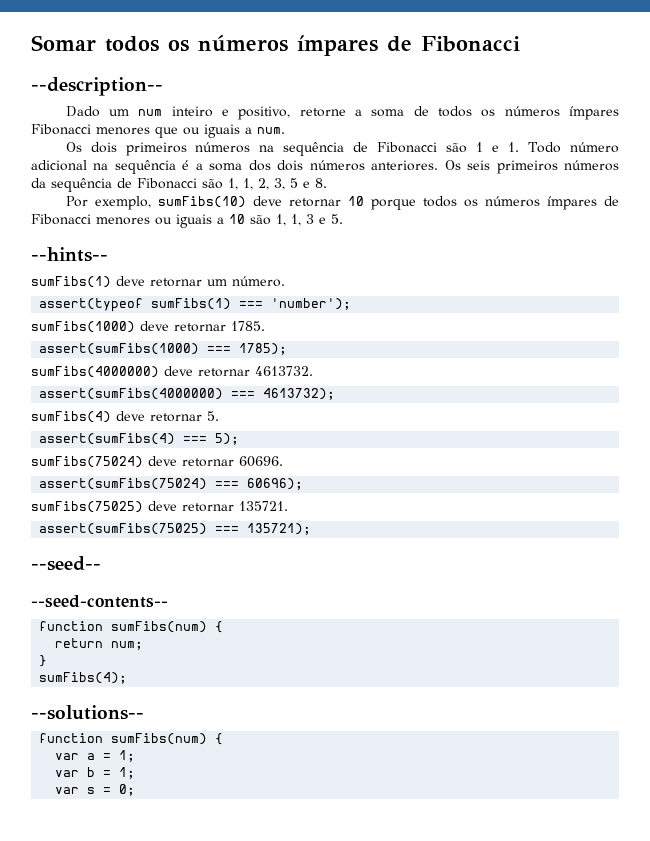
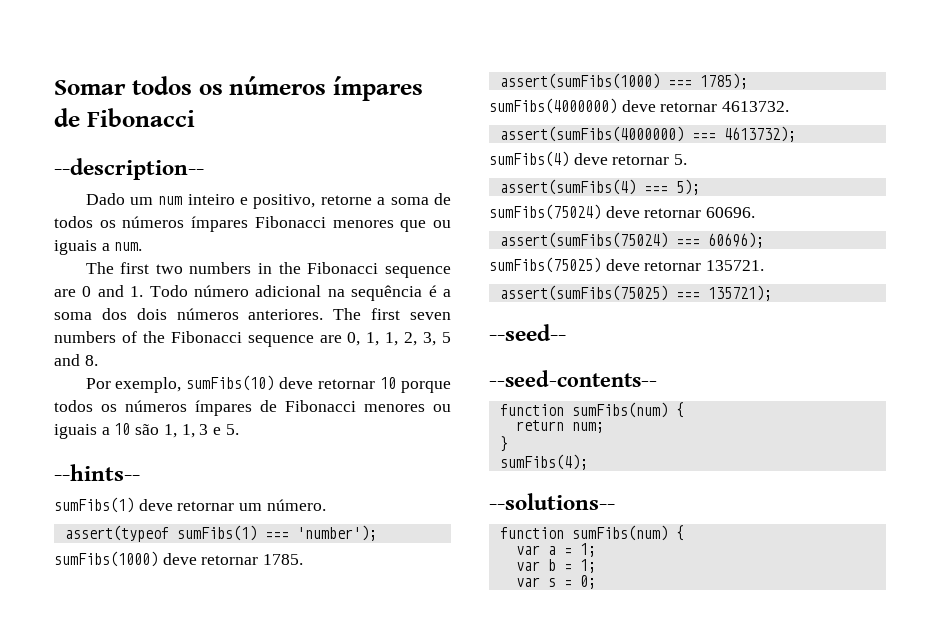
[65,142,500,156] Os dois primeiros números na sequência de Fibonacci são 1 e -> [85,262,451,278] [54,285,124,297] The first two numbers in the Fibonacci sequence are 0 and
[444,160,619,174] [31,178,223,192] Os seis primeiros números da sequência de Fibonacci são -> [333,308,451,320] [54,331,361,347] The first seven numbers of the Fibonacci sequence are 0,
[303,181,310,188] e -> [54,354,80,366] and

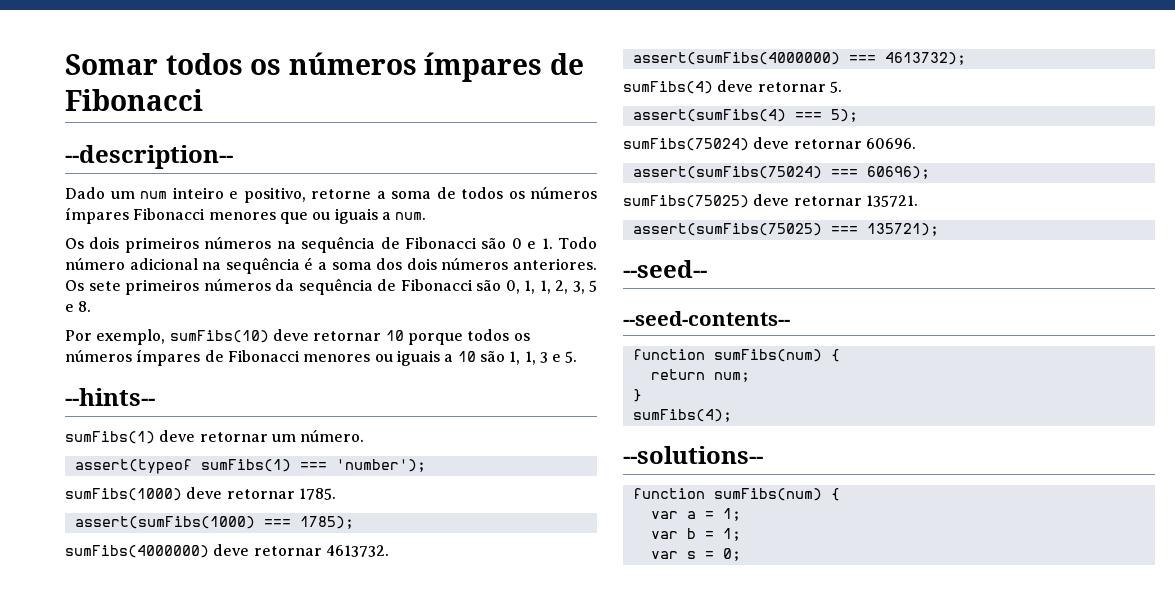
[85,262,451,278] [54,285,124,297] The first two numbers in the Fibonacci sequence are 0 and -> [65,236,537,253] Os dois primeiros números na sequência de Fibonacci são 0 e
[333,308,451,320] [54,331,342,347] The first seven numbers of the Fibonacci sequence are -> [65,278,501,295] Os sete primeiros números da sequência de Fibonacci são
[54,354,80,366] and -> [65,304,74,312] e

